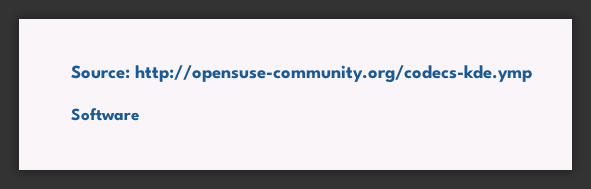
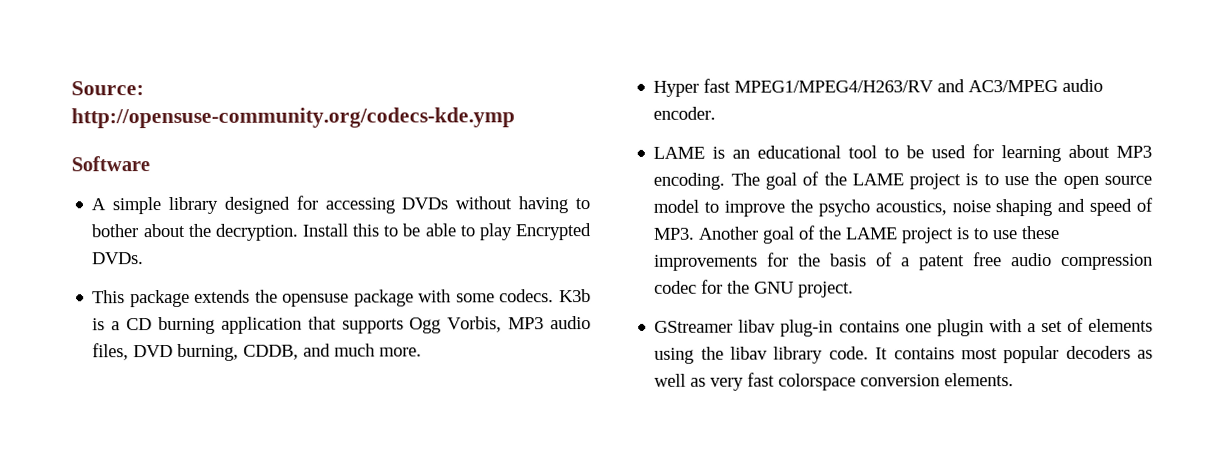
(139, 114) none -> [91,195,591,215] [91,223,592,241] [92,252,145,265] [92,289,591,308] [92,316,591,335] [92,343,423,361] [653,78,1104,97] [653,106,717,120] [653,144,1152,163] [653,171,1152,190] [653,197,1153,217] [653,225,1061,244] [654,252,1153,271] [654,279,855,298] [654,317,1153,337] [654,345,1153,364] [654,372,1015,391] // A simple library designed for accessing DVDs without having to bother about the decryption. Install this to be able to play Encrypted DVDs. // This package extends the opensuse package with some codecs. K3b is a CD burning application that supports Ogg Vorbis, MP3 audio files, DVD burning, CDDB, and much more. // Hyper fast MPEG1/MPEG4/H263/RV and AC3/MPEG audio encoder. // LAME is an educational tool to be used for learning about MP3 encoding. The goal of the LAME project is to use the open source model to improve the psycho acoustics, noise shaping and speed of MP3. Another goal of the LAME project is to use these improvements for the basis of a patent free audio compression codec for the GNU project. // GStreamer libav plug-in contains one plugin with a set of elements using the libav library code. It contains most popular decoders as well as very fast colorspace conversion elements.

